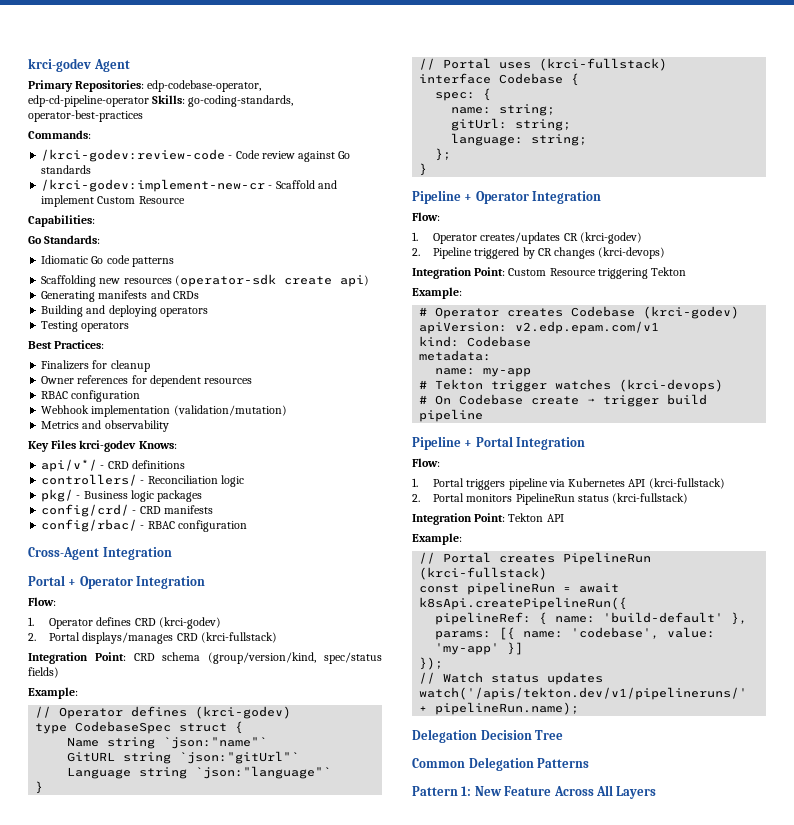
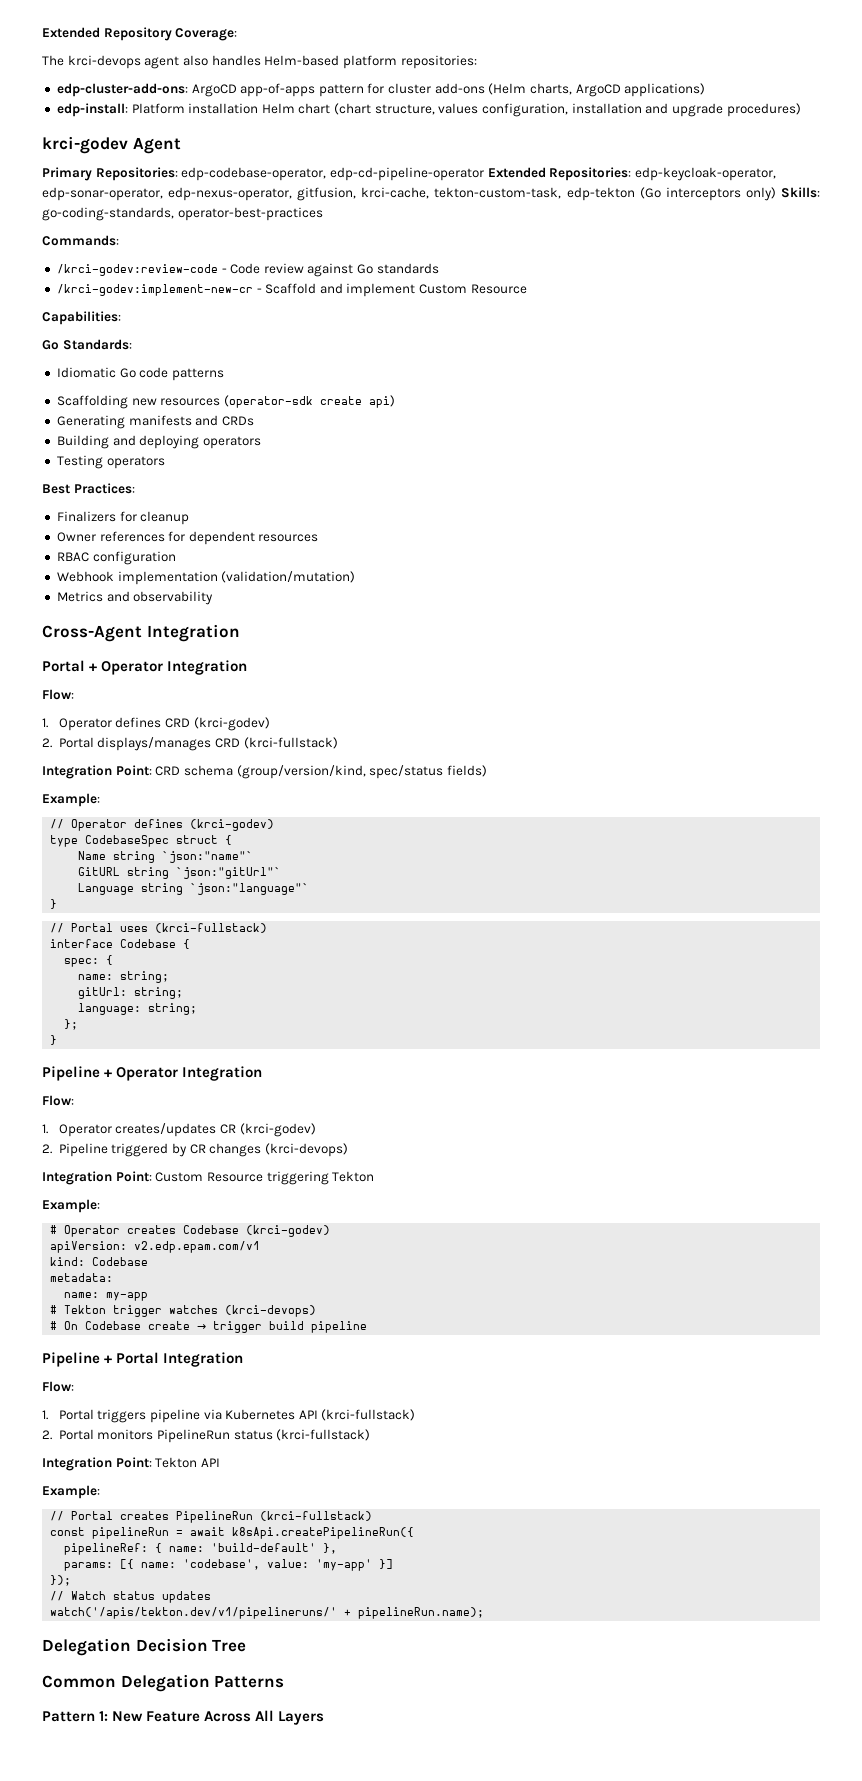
(28, 65) none -> [42,27,238,41] [42,55,477,69] [56,83,706,97] [56,103,801,117] Extended Repository Coverage: // The krci-devops agent also handles Helm-based platform repositories: // edp-cluster-add-ons: ArgoCD app-of-apps pattern for cluster add-ons (Helm charts, ArgoCD applications) // edp-install: Platform installation Helm chart (chart structure, values configuration, installation and upgrade procedures) //
(149, 101) none -> [487,167,776,181] [42,187,776,201] Extended Repositories: edp-keycloak-operator, edp-sonar-operator, edp-nexus-operator, gitfusion, krci-cache, tekton-custom-task, edp-tekton (Go interceptors only)
[28,440,177,452] [41,459,185,472] [41,474,244,487] [41,489,203,502] [41,504,213,517] [41,519,247,532] // Key Files krci-godev Knows: // api/v*/ - CRD definitions // controllers/ - Reconciliation logic // pkg/ - Business logic packages // config/crd/ - CRD manifests // config/rbac/ - RBAC configuration -> (214, 598) none

